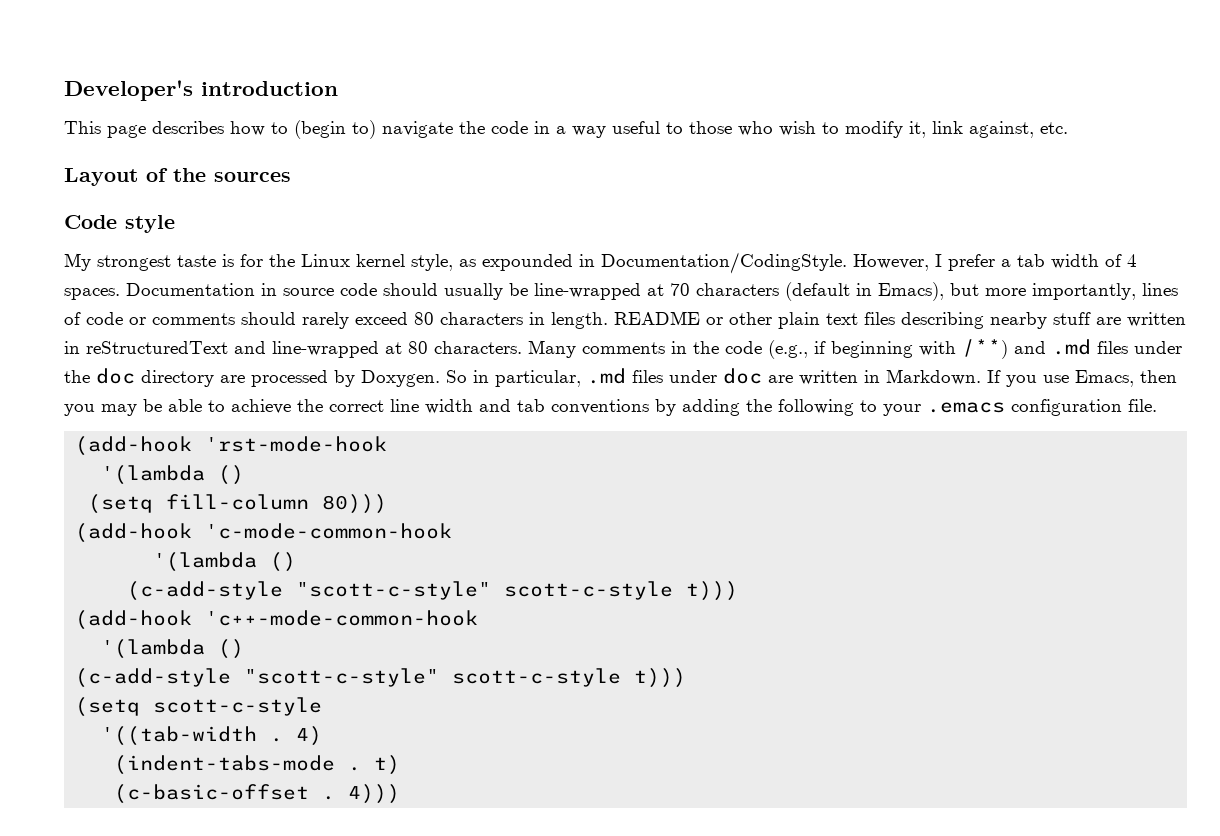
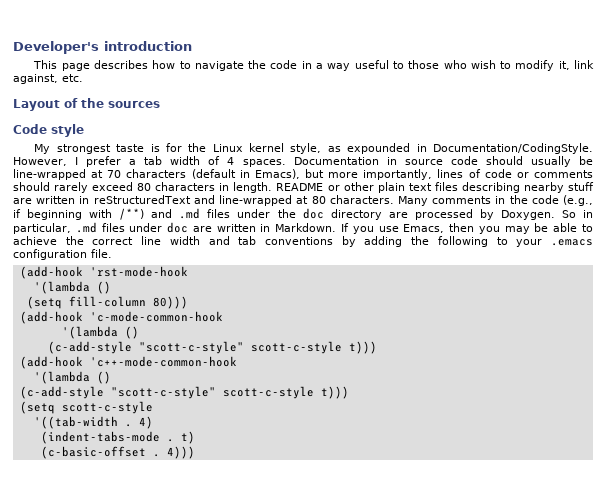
[294,120,376,139] (begin to) -> (191, 65) none

